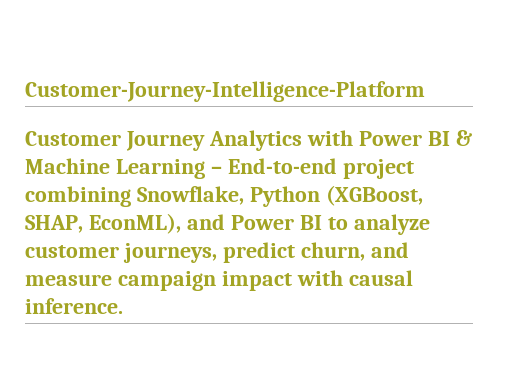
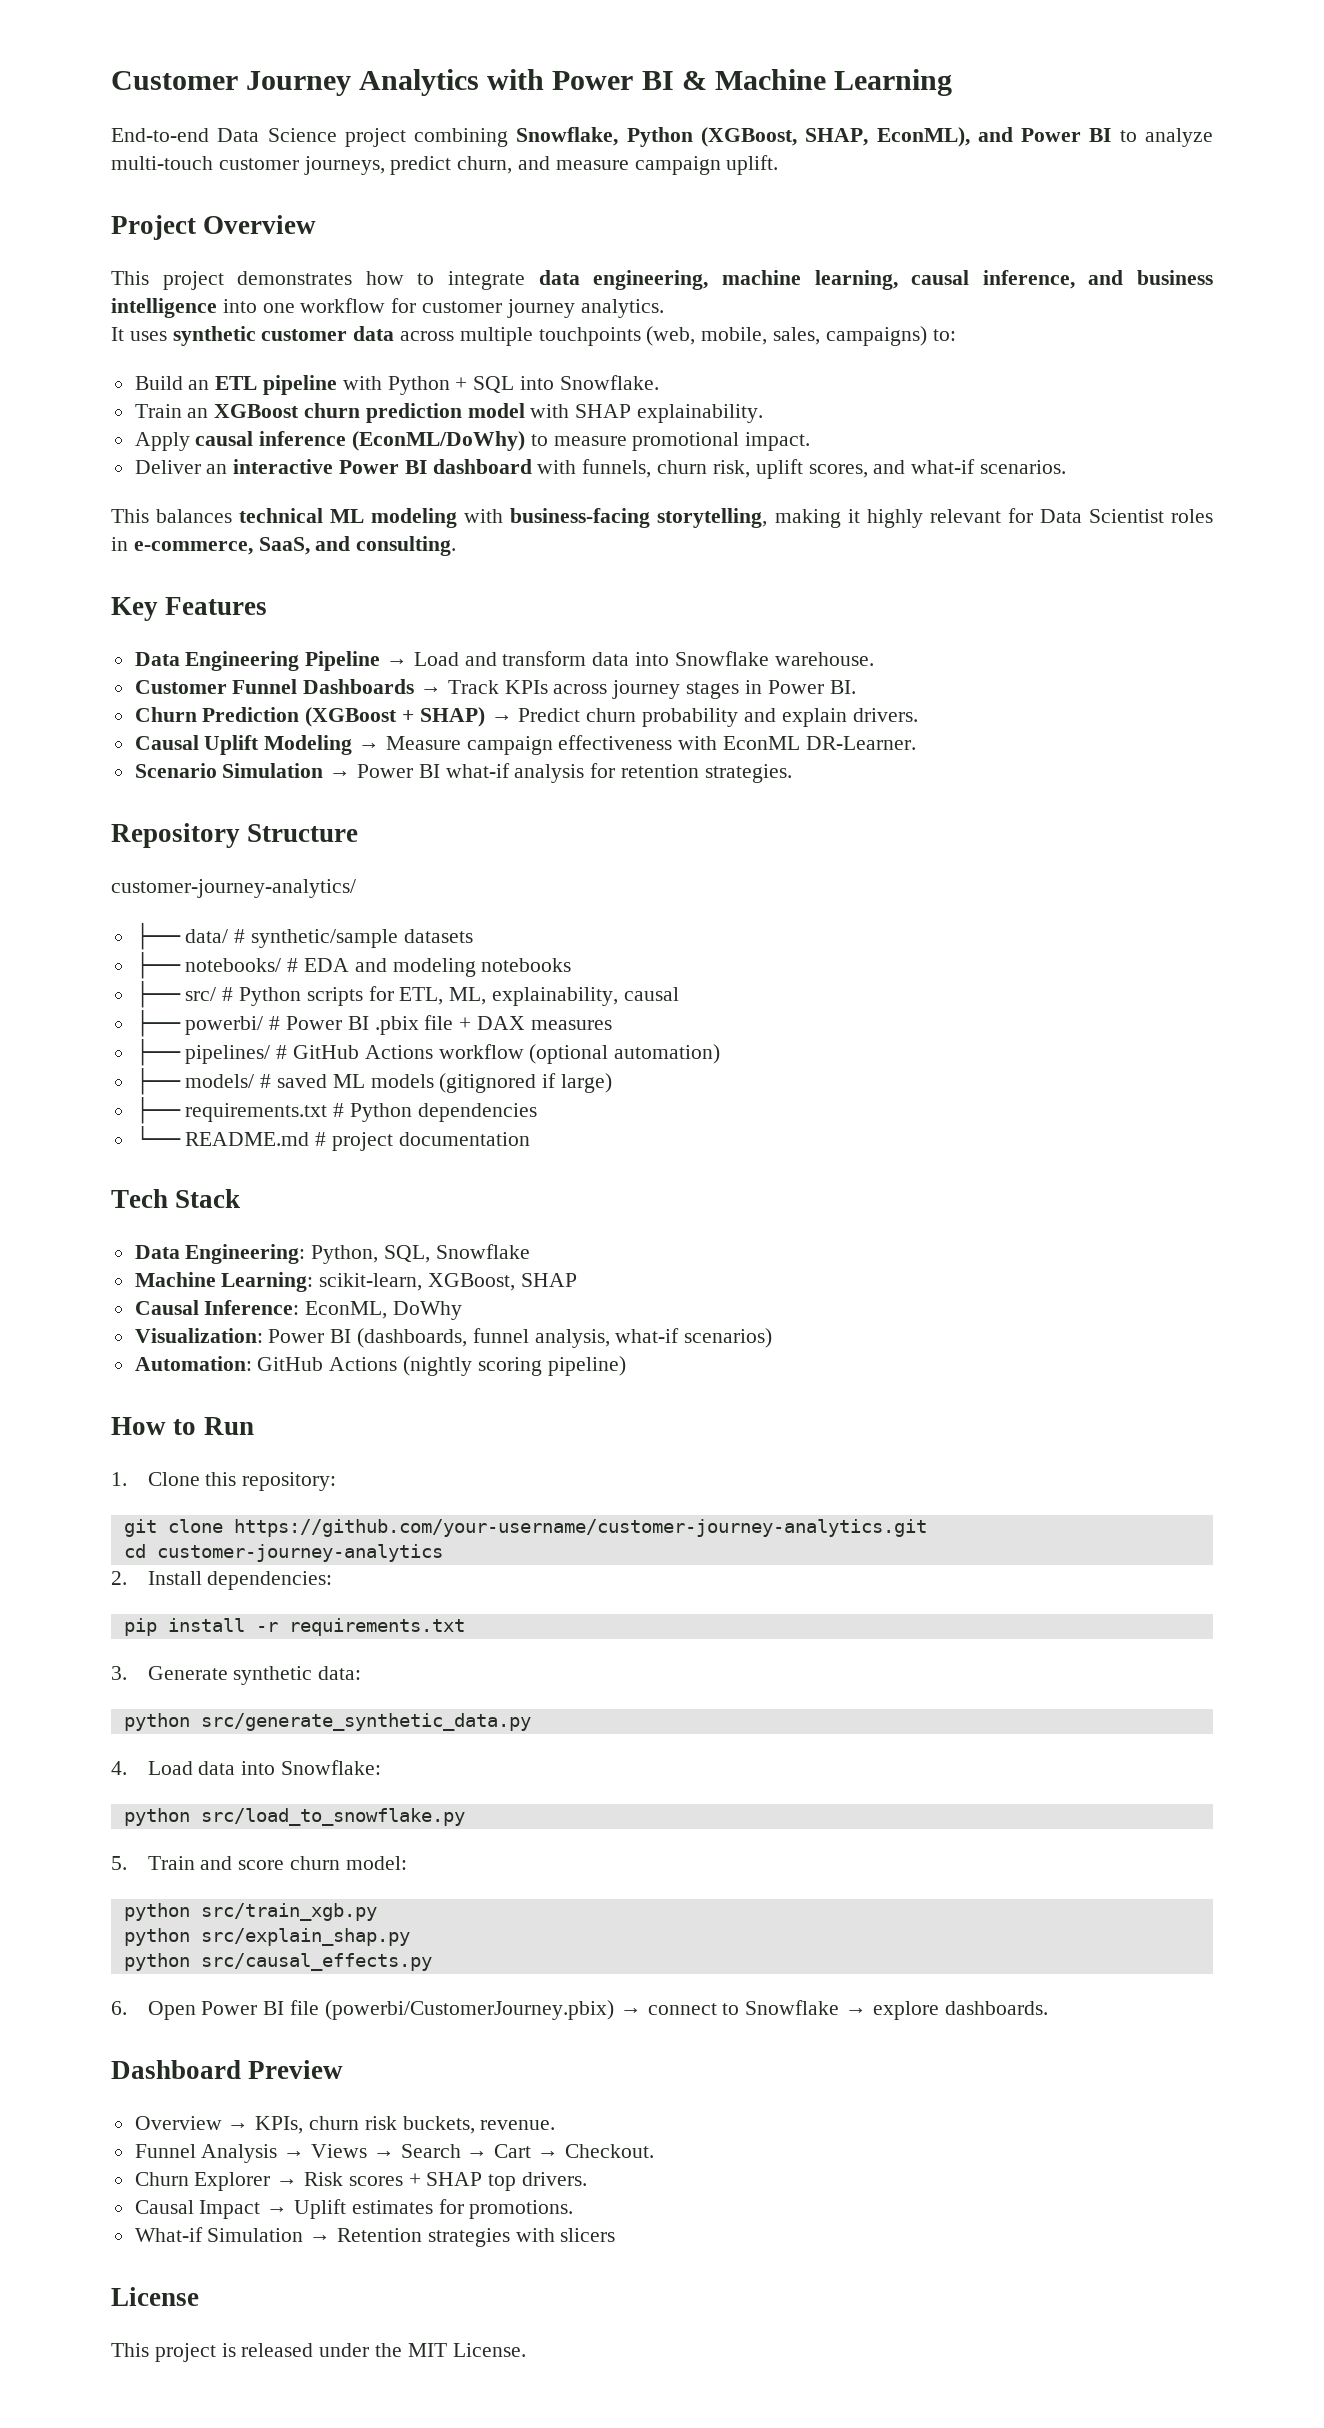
[25,81,425,102] Customer-Journey-Intelligence-Platform // -> (111, 80) none
[210,158,337,174] – End-to-end -> [111,128,337,142] // End-to-end Data Science
(430, 224) none -> [111,156,213,170] multi-touch
[221,270,413,291] [25,298,123,314] impact with causal inference. -> [726,155,779,175] [111,215,317,240] [111,270,1214,290] [111,298,664,318] [111,326,956,346] [134,375,659,395] [134,403,764,423] [134,431,811,451] [134,459,1066,479] [111,508,1214,528] [111,536,457,556] [111,597,268,621] [134,651,874,671] [134,679,856,699] [134,707,918,727] [134,735,916,755] [134,763,792,783] [111,823,359,848] [111,879,356,898] [134,923,473,950] [134,952,572,979] [134,981,679,1008] [134,1010,612,1037] [134,1039,721,1066] [134,1068,613,1095] [134,1097,537,1124] [134,1126,530,1151] [111,1189,241,1208] [134,1244,530,1264] [134,1272,577,1292] [134,1300,463,1320] [134,1328,773,1348] [134,1356,626,1376] [111,1417,254,1435] [111,1472,337,1491] [123,1519,927,1537] [123,1544,443,1562] [111,1571,333,1590] [123,1618,465,1636] [111,1666,362,1685] [123,1713,531,1731] [111,1760,382,1775] [123,1808,465,1826] [111,1856,407,1870] [123,1903,377,1921] [123,1928,410,1946] [123,1953,432,1971] [111,2000,1048,2020] [111,2060,344,2079] [134,2116,556,2134] [134,2144,654,2163] [134,2172,588,2191] [134,2199,574,2219] [134,2227,616,2247] [111,2287,199,2306] [111,2343,526,2362] uplift. // Project Overview // This project demonstrates how to integrate data engineering, machine learning, causal inference, and business intelligence into one workflow for customer journey analytics. // It uses synthetic customer data across multiple touchpoints (web, mobile, sales, campaigns) to: // Build an ETL pipeline with Python + SQL into Snowflake. // Train an XGBoost churn prediction model with SHAP explainability. // Apply causal inference (EconML/DoWhy) to measure promotional impact. // Deliver an interactive Power BI dashboard with funnels, churn risk, uplift scores, and what-if scenarios. // This balances technical ML modeling with business-facing storytelling, making it highly relevant for Data Scientist roles in e-commerce, SaaS, and consulting. // Key Features // Data Engineering Pipeline → Load and transform data into Snowflake warehouse. // Customer Funnel Dashboards → Track KPIs across journey stages in Power BI. // Churn Prediction (XGBoost + SHAP) → Predict churn probability and explain drivers. // Causal Uplift Modeling → Measure campaign effectiveness with EconML DR-Learner. // Scenario Simulation → Power BI what-if analysis for retention strategies. // Repository Structure // customer-journey-analytics/ // ├── data/ # synthetic/sample datasets // ├── notebooks/ # EDA and modeling notebooks // ├── src/ # Python scripts for ETL, ML, explainability, causal // ├── powerbi/ # Power BI .pbix file + DAX measures // ├── pipelines/ # GitHub Actions workflow (optional automation) // ├── models/ # saved ML models (gitignored if large) // ├── requirements.txt # Python dependencies // └── README.md # project documentation // Tech Stack // Data Engineering: Python, SQL, Snowflake // Machine Learning: scikit-learn, XGBoost, SHAP // Causal Inference: EconML, DoWhy // Visualization: Power BI (dashboards, funnel analysis, what-if scenarios) // Automation: GitHub Actions (nightly scoring pipeline) // How to Run // 1. Clone this repository: // git clone https://github.com/your-username/customer-journey-analytics.git // cd customer-journey-analytics // 2. Install dependencies: // pip install -r requirements.txt // 3. Generate synthetic data: // python src/generate_synthetic_data.py // 4. Load data into Snowflake: // python src/load_to_snowflake.py // 5. Train and score churn model: // python src/train_xgb.py // python src/explain_shap.py // python src/causal_effects.py // 6. Open Power BI file (powerbi/CustomerJourney.pbix) → connect to Snowflake → explore dashboards. // Dashboard Preview // Overview → KPIs, churn risk buckets, revenue. // Funnel Analysis → Views → Search → Cart → Checkout. // Churn Explorer → Risk scores + SHAP top drivers. // Causal Impact → Uplift estimates for promotions. // What-if Simulation → Retention strategies with slicers // License // This project is released under the MIT License.

